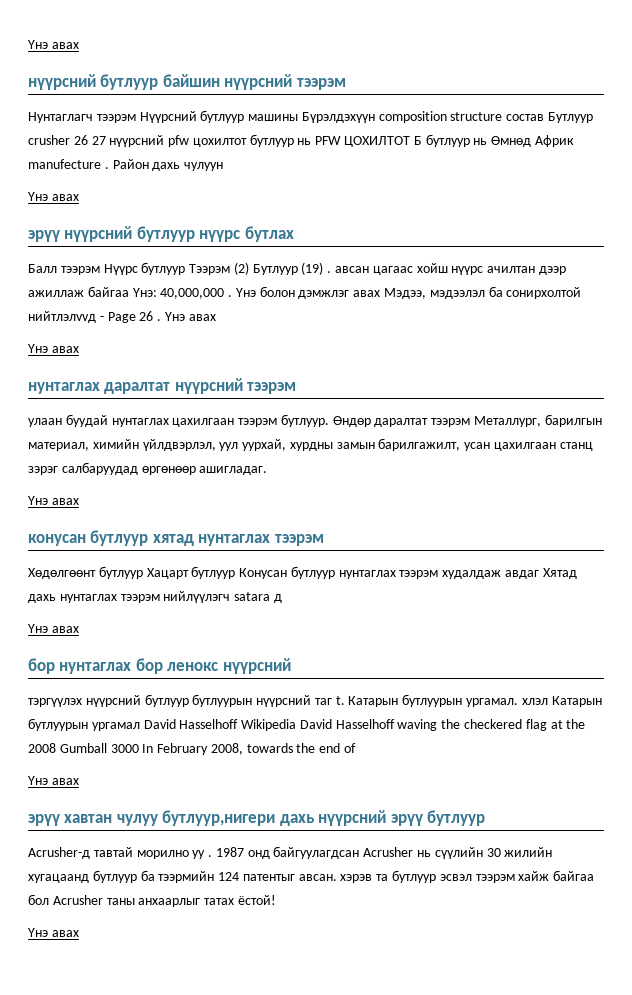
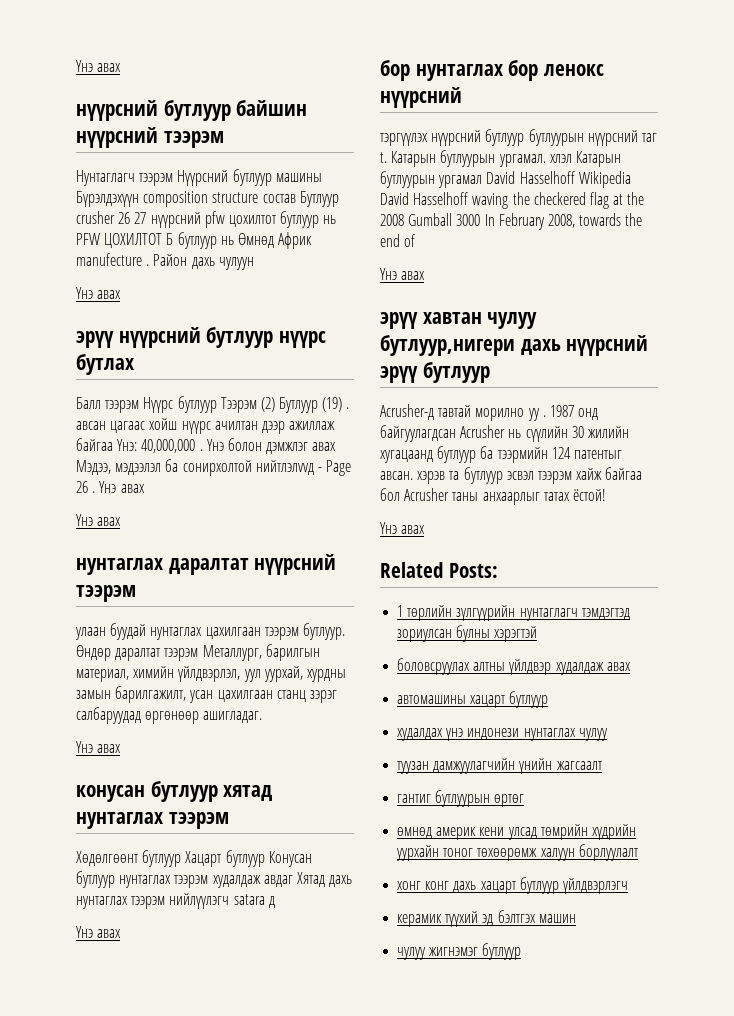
(79, 933) none -> [380,562,498,578] [397,605,630,621] [397,625,538,642] [397,658,631,675] [397,691,549,708] [397,728,608,741] [397,758,602,774] [397,790,525,807] [397,824,636,840] [396,844,638,861] [397,877,628,894] [397,910,576,927] [397,943,522,960] // Related Posts: // 1 төрлийн зүлгүүрийн нунтаглагч тэмдэгтэд зориулсан булны хэрэгтэй // боловсруулах алтны үйлдвэр худалдаж авах // автомашины хацарт бутлуур // худалдах үнэ индонези нунтаглах чулуу // туузан дамжуулагчийн үнийн жагсаалт // гантиг бутлуурын өртөг // өмнөд америк кени улсад төмрийн хүдрийн уурхайн тоног төхөөрөмж халуун борлуулалт // хонг конг дахь хацарт бутлуур үйлдвэрлэгч // керамик түүхий эд бэлтгэх машин // чулуу жигнэмэг бутлуур

